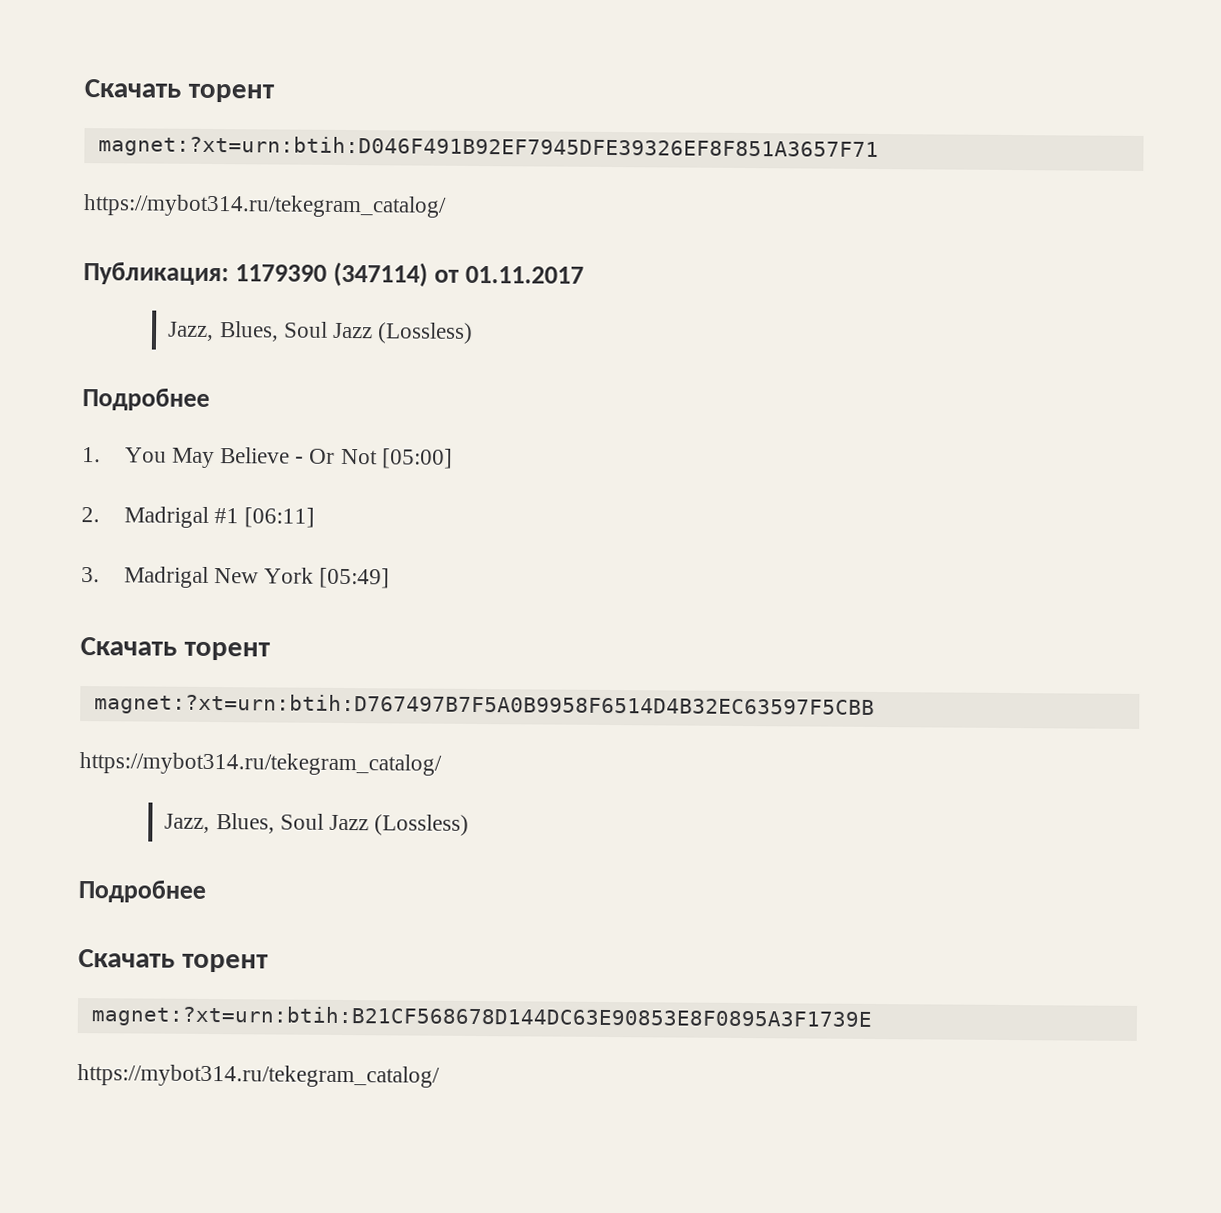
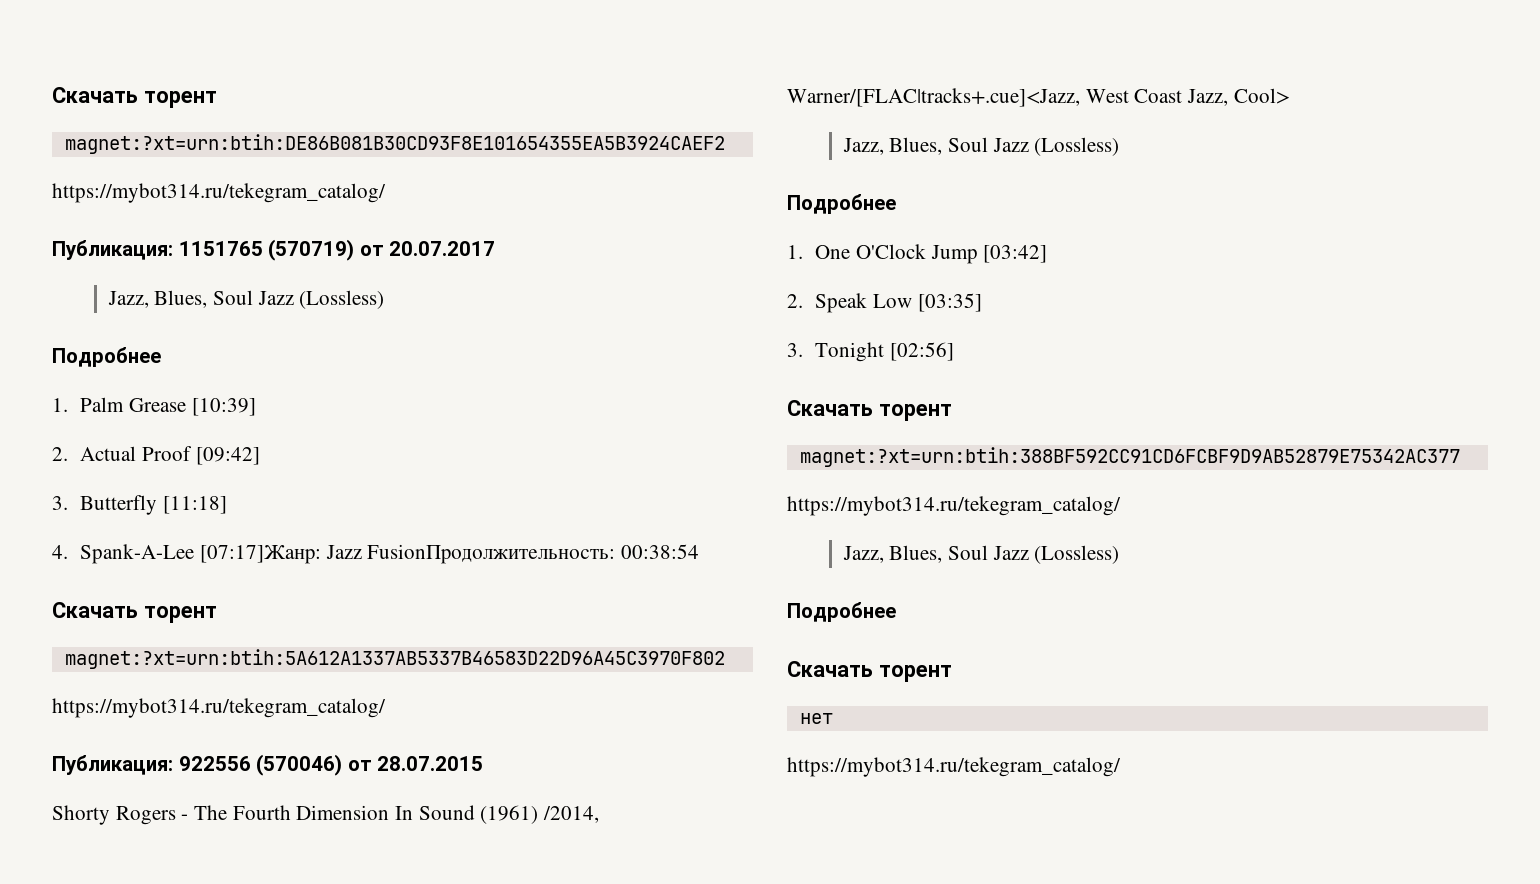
[84,79,275,103] [97,135,879,161] [83,194,447,218] [83,261,585,287] [167,321,474,344] [82,387,210,411] [82,447,453,469] [81,506,316,528] [81,566,391,589] [80,637,271,661] [93,693,875,719] Скачать торент // magnet:?xt=urn:btih:D046F491B92EF7945DFE39326EF8F851A3657F71 // https://mybot314.ru/tekegram_catalog/ // Публикация: 1179390 (347114) от 01.11.2017 // Jazz, Blues, Soul Jazz (Lossless) // Подробнее // 1. You May Believe - Or Not [05:00] // 2. Madrigal #1 [06:11] // 3. Madrigal New York [05:49] // Скачать торент // magnet:?xt=urn:btih:D767497B7F5A0B9958F6514D4B32EC63597F5CBB -> [52,87,217,108] [64,134,725,154] [52,183,386,203] [52,239,496,261] [107,290,385,309] [52,347,161,367] [52,397,256,416] [52,446,260,465] [52,495,228,515] [52,544,700,564] [52,602,217,623] [64,649,725,669] [52,698,386,718] [52,754,484,776] [52,805,600,825] [787,88,1290,107] [842,137,1120,156] [787,194,896,214] [787,244,1048,264] [787,293,982,313] [787,342,955,362] [787,400,952,421] [799,447,1460,467] Скачать торент // magnet:?xt=urn:btih:DE86B081B30CD93F8E101654355EA5B3924CAEF2 // https://mybot314.ru/tekegram_catalog/ // Публикация: 1151765 (570719) от 20.07.2017 // Jazz, Blues, Soul Jazz (Lossless) // Подробнее // 1. Palm Grease [10:39] // 2. Actual Proof [09:42] // 3. Butterfly [11:18] // 4. Spank-A-Lee [07:17]Жанр: Jazz FusionПродолжительность: 00:38:54 // Скачать торент // magnet:?xt=urn:btih:5A612A1337AB5337B46583D22D96A45C3970F802 // https://mybot314.ru/tekegram_catalog/ // Публикация: 922556 (570046) от 28.07.2015 // Shorty Rogers - The Fourth Dimension In Sound (1961) /2014, Warner/[FLAC|tracks+.cue]<Jazz, West Coast Jazz, Cool> // Jazz, Blues, Soul Jazz (Lossless) // Подробнее // 1. One O'Clock Jump [03:42] // 2. Speak Low [03:35] // 3. Tonight [02:56] // Скачать торент // magnet:?xt=urn:btih:388BF592CC91CD6FCBF9D9AB52879E75342AC377
[90,1005,872,1031] magnet:?xt=urn:btih:B21CF568678D144DC63E90853E8F0895A3F1739E -> [799,713,833,724] нет

